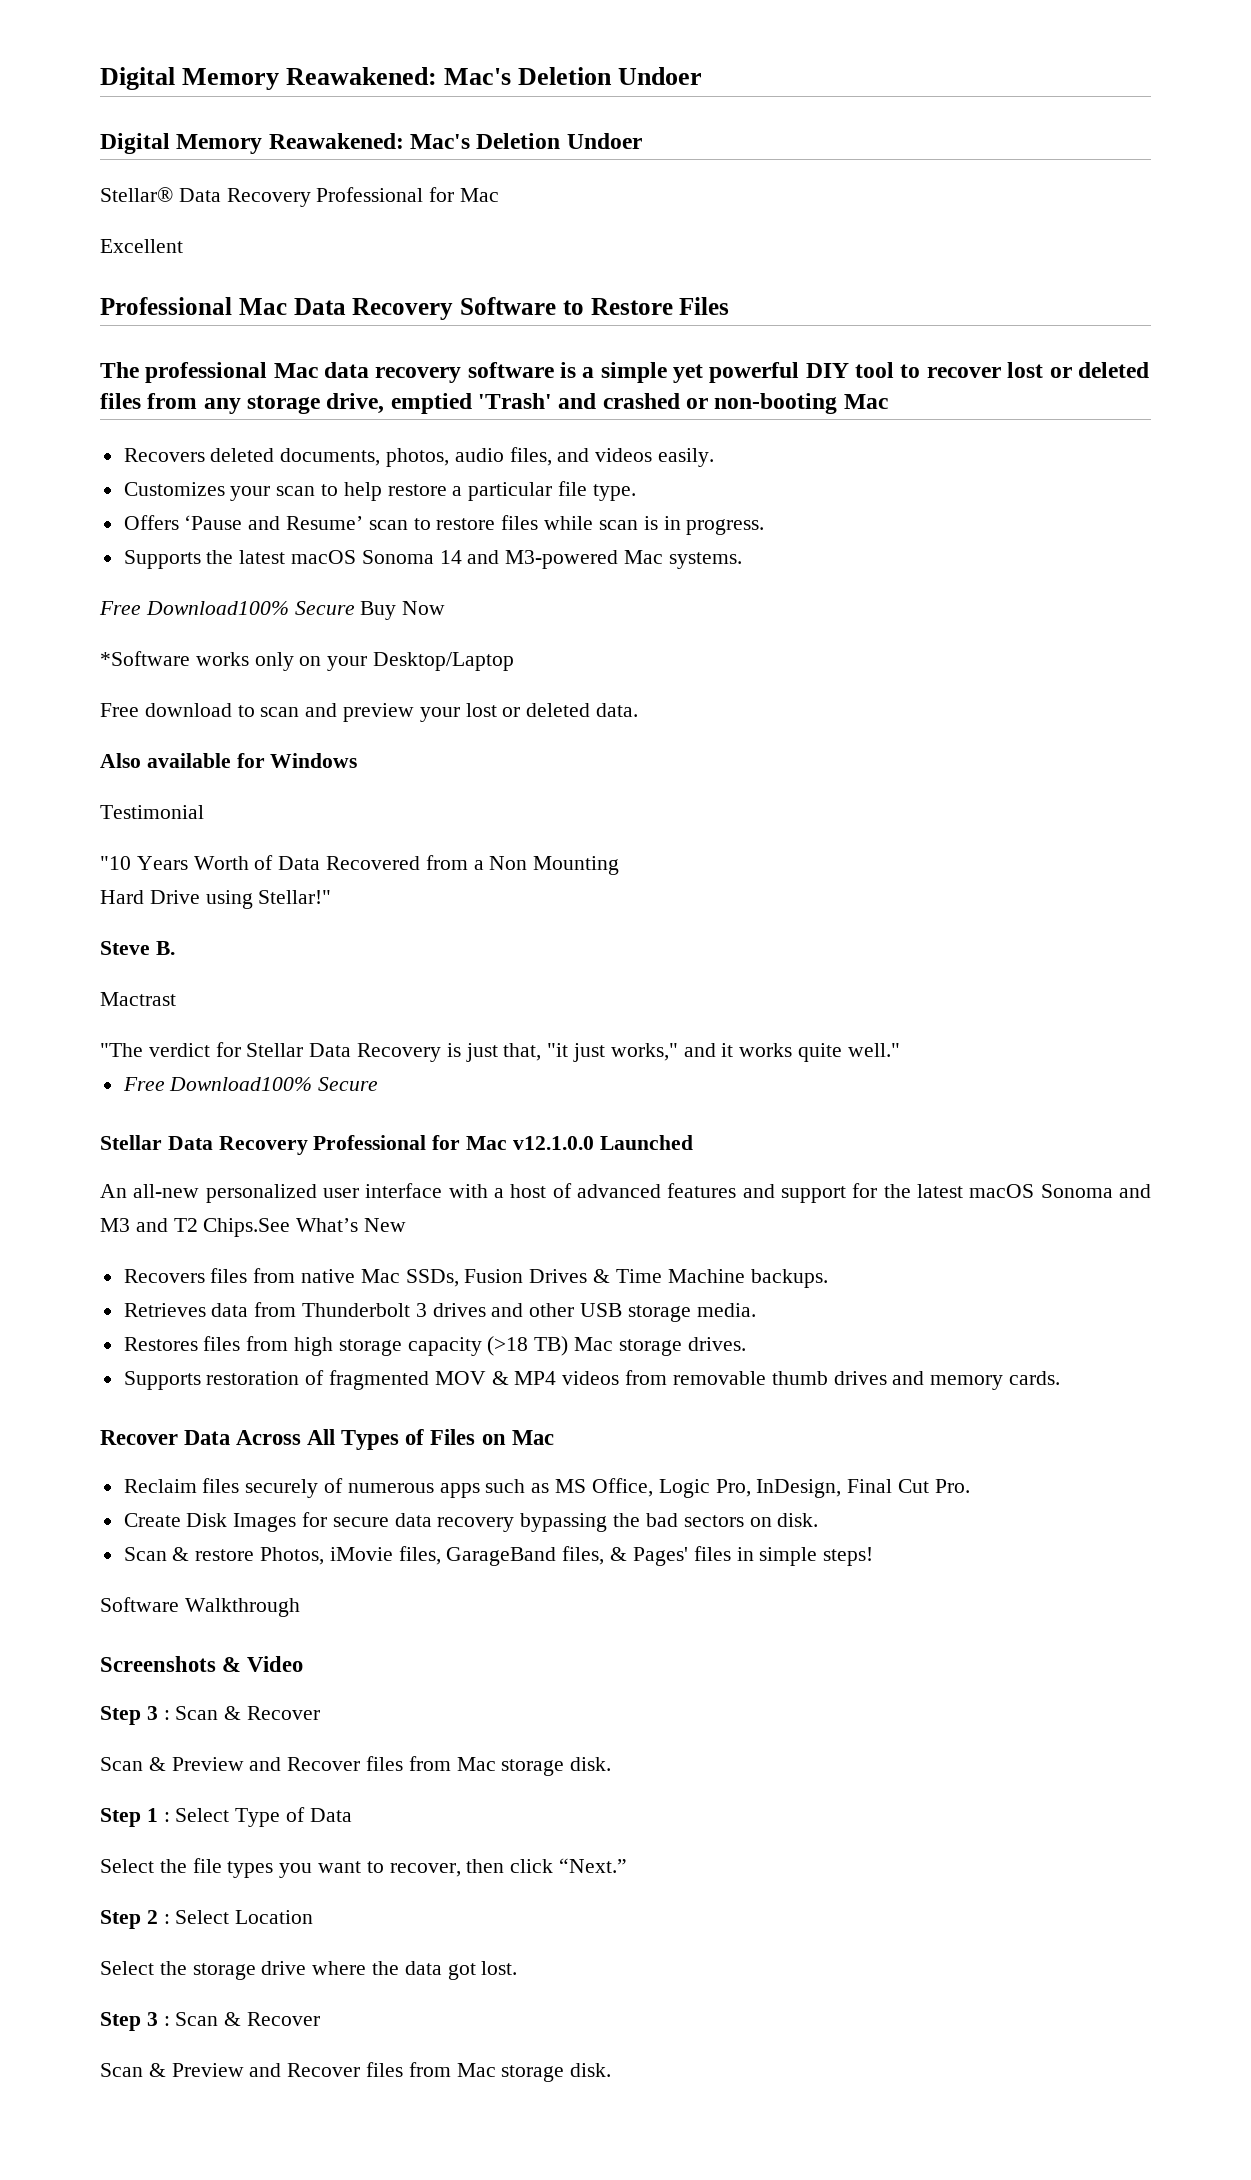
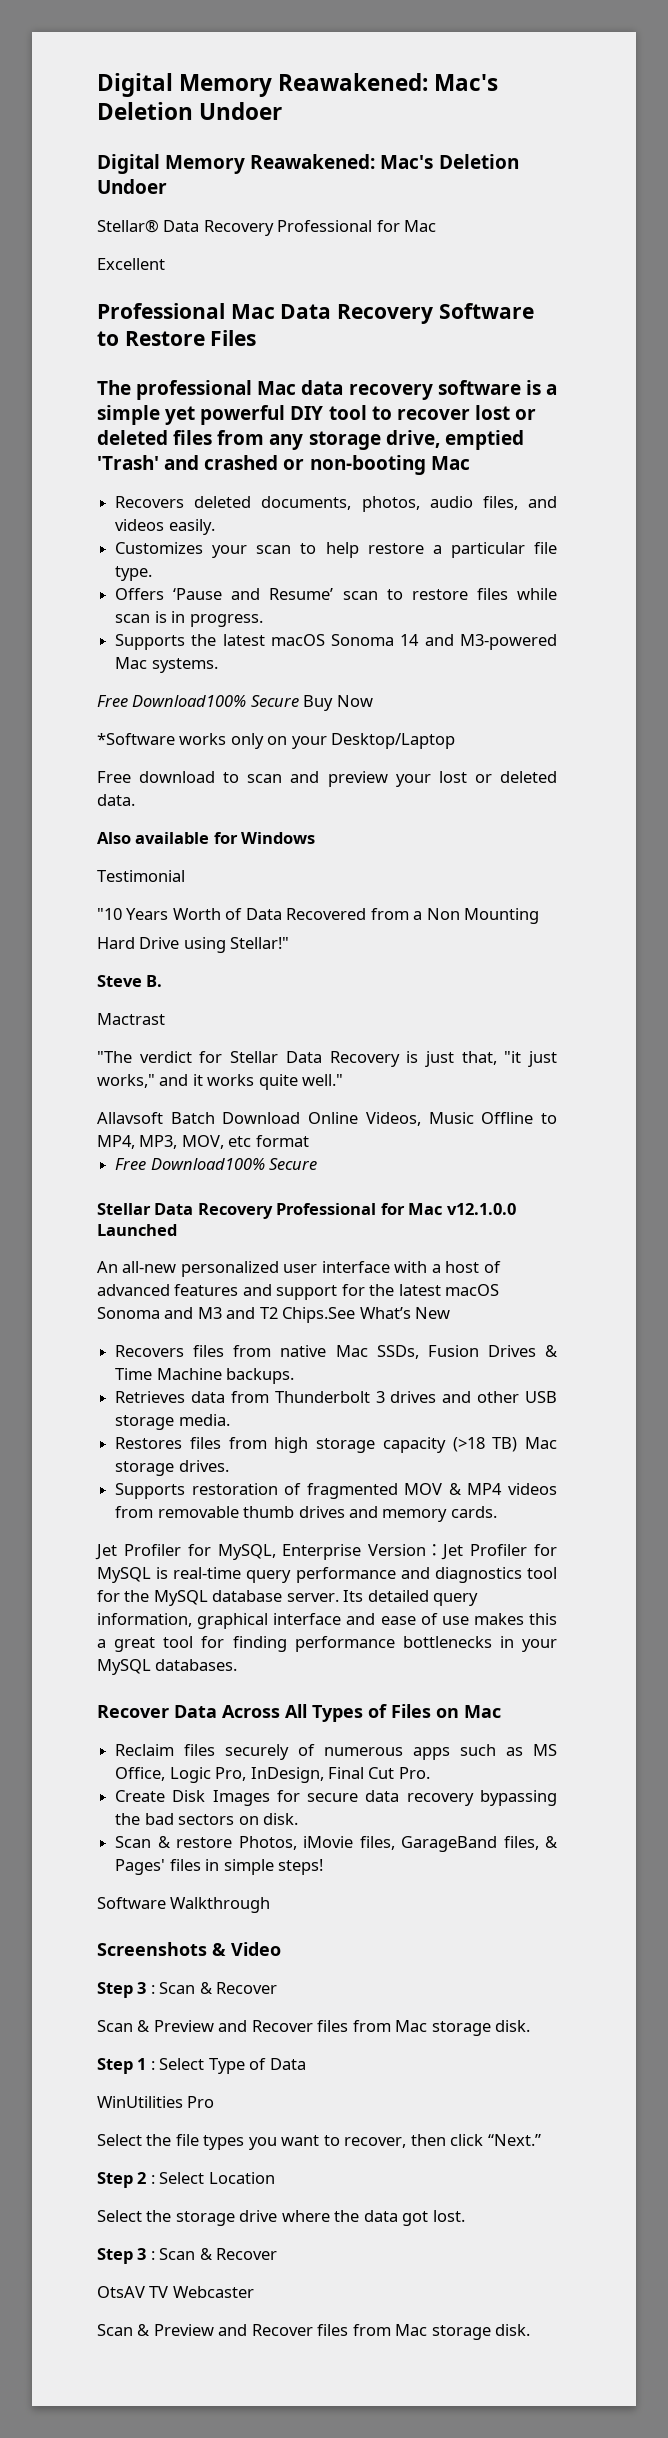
(900, 1050) none -> [97,1112,557,1126] [97,1135,309,1149] // Allavsoft Batch Download Online Videos, Music Offline to MP4, MP3, MOV, etc format
(1060, 1378) none -> [95,1544,557,1560] [97,1567,557,1583] [97,1590,479,1606] [97,1613,557,1629] [97,1636,557,1652] [97,1659,238,1675] // Jet Profiler for MySQL, Enterprise Version：Jet Profiler for MySQL is real-time query performance and diagnostics tool for the MySQL database server. Its detailed query information, graphical interface and ease of use makes this a great tool for finding performance bottlenecks in your MySQL databases.
(352, 1815) none -> [97,2096,215,2108] // WinUtilities Pro
(321, 2019) none -> [97,2286,254,2298] // OtsAV TV Webcaster

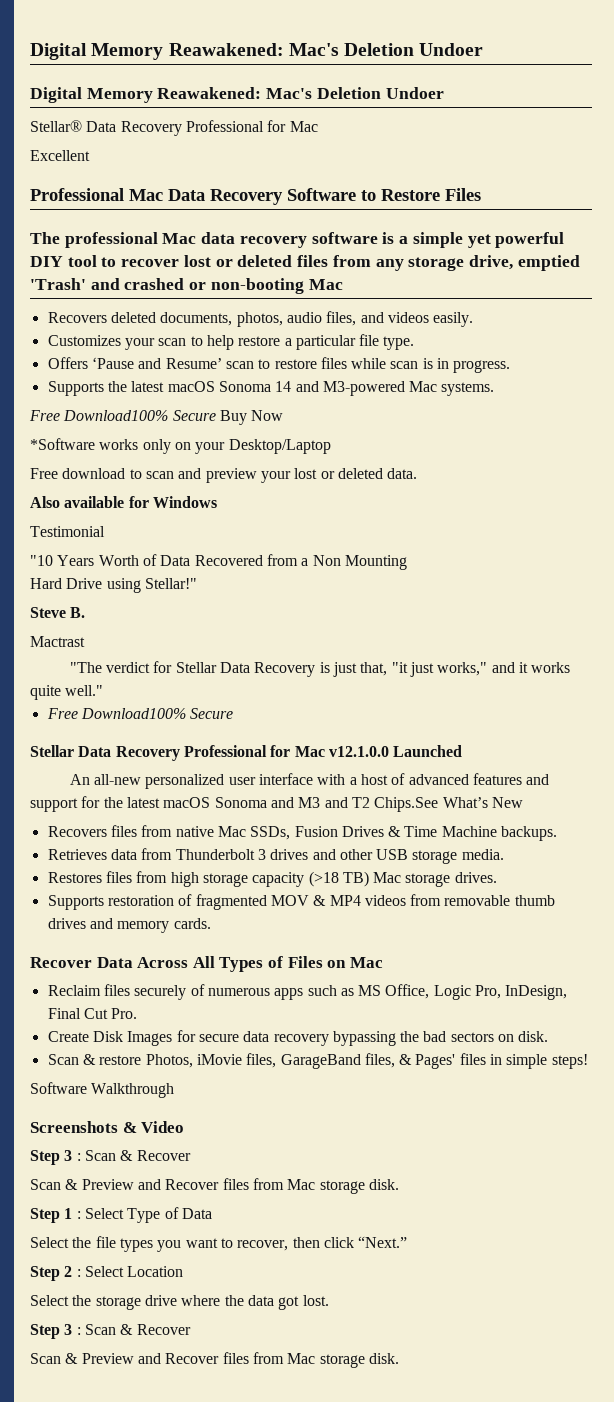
[97,1112,557,1126] [97,1135,309,1149] // Allavsoft Batch Download Online Videos, Music Offline to MP4, MP3, MOV, etc format -> (104, 690) none
[95,1544,557,1560] [97,1567,557,1583] [97,1590,479,1606] [97,1613,557,1629] [97,1636,557,1652] [97,1659,238,1675] // Jet Profiler for MySQL, Enterprise Version：Jet Profiler for MySQL is real-time query performance and diagnostics tool for the MySQL database server. Its detailed query information, graphical interface and ease of use makes this a great tool for finding performance bottlenecks in your MySQL databases. -> (211, 923) none
[97,2096,215,2108] // WinUtilities Pro -> (212, 1213) none
[97,2286,254,2298] // OtsAV TV Webcaster -> (191, 1329) none

